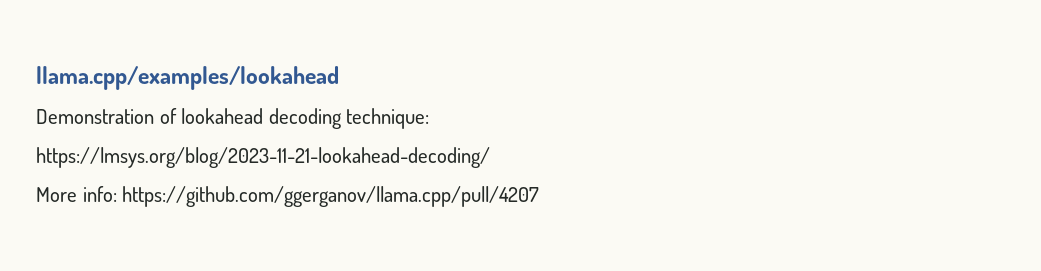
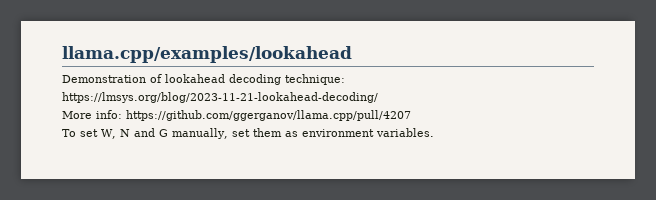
(540, 196) none -> [62,128,434,139] // To set W, N and G manually, set them as environment variables.

